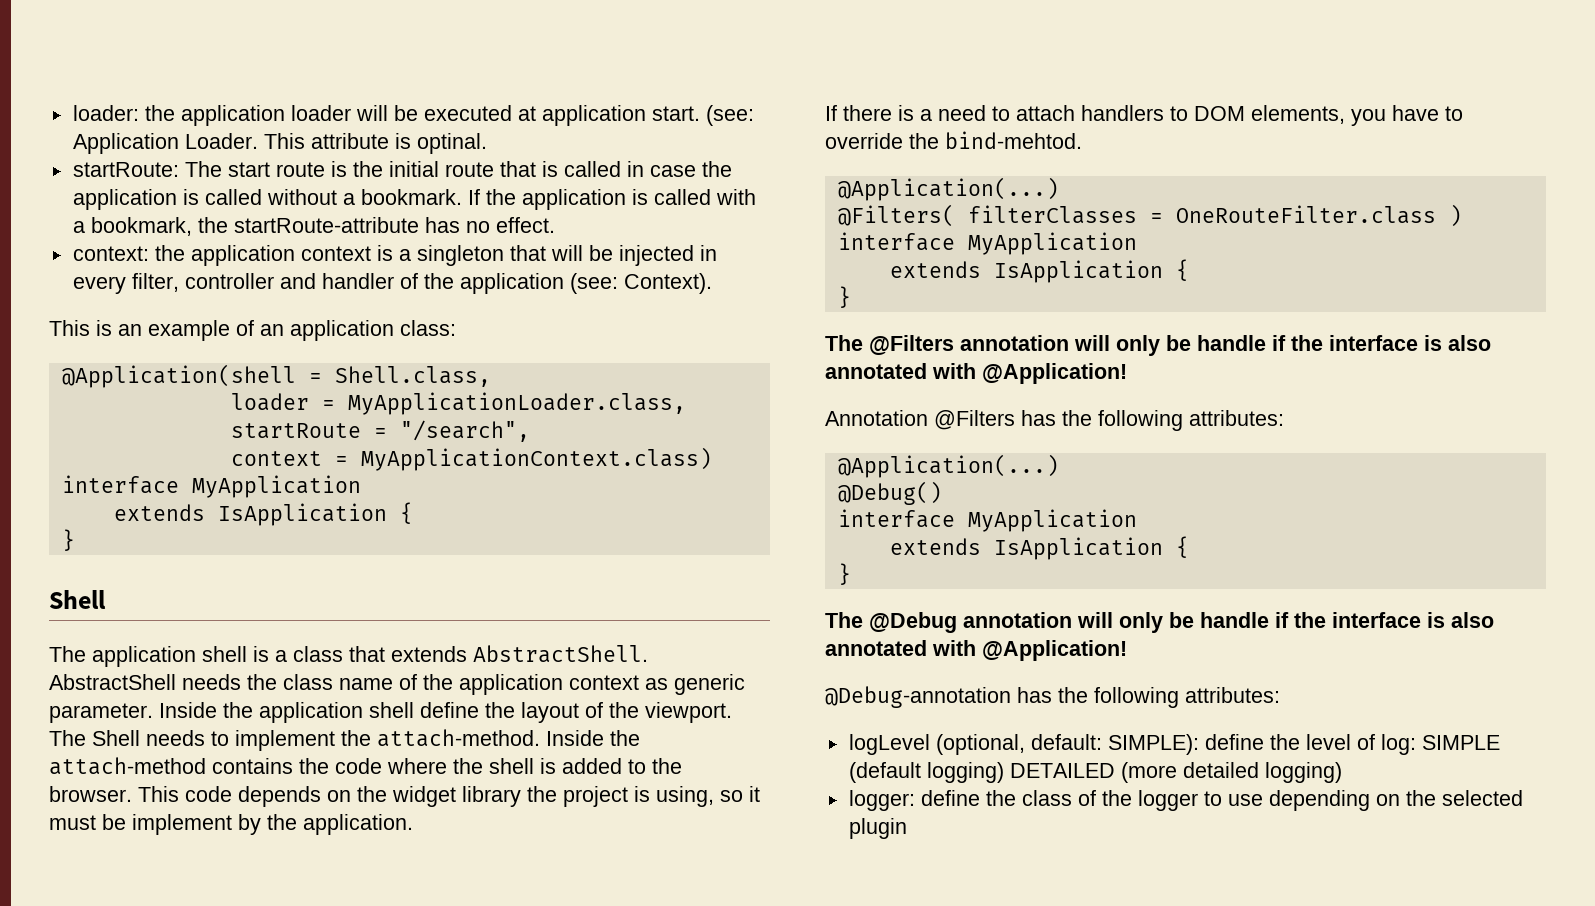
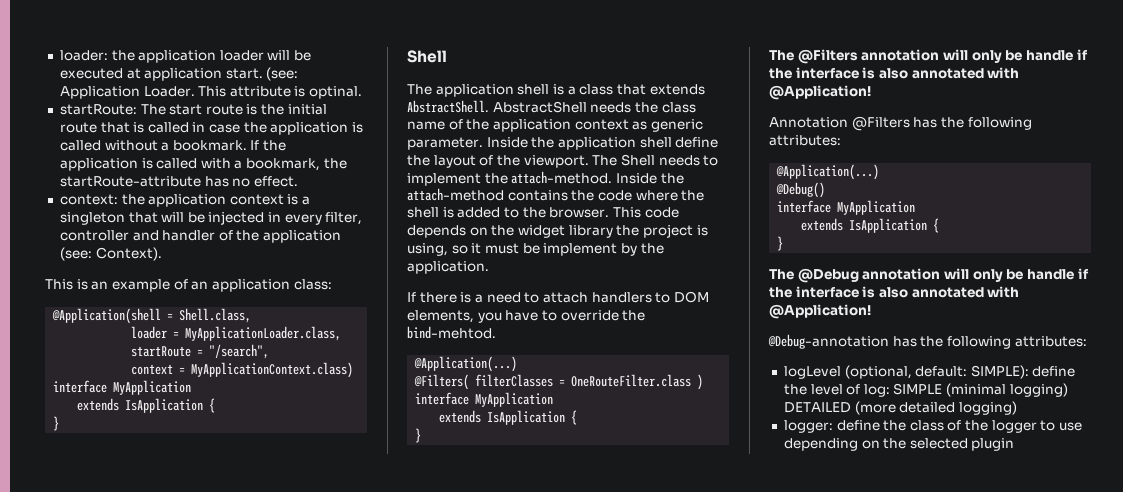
[848,762,921,783] (default -> [946,383,1007,397] (minimal

